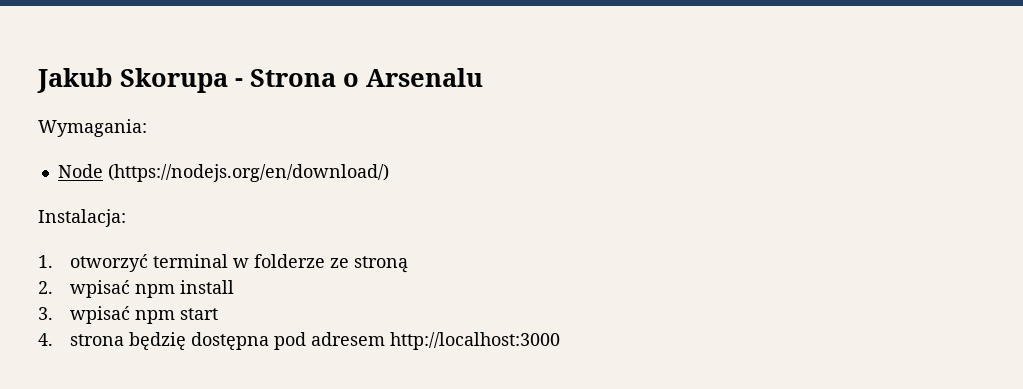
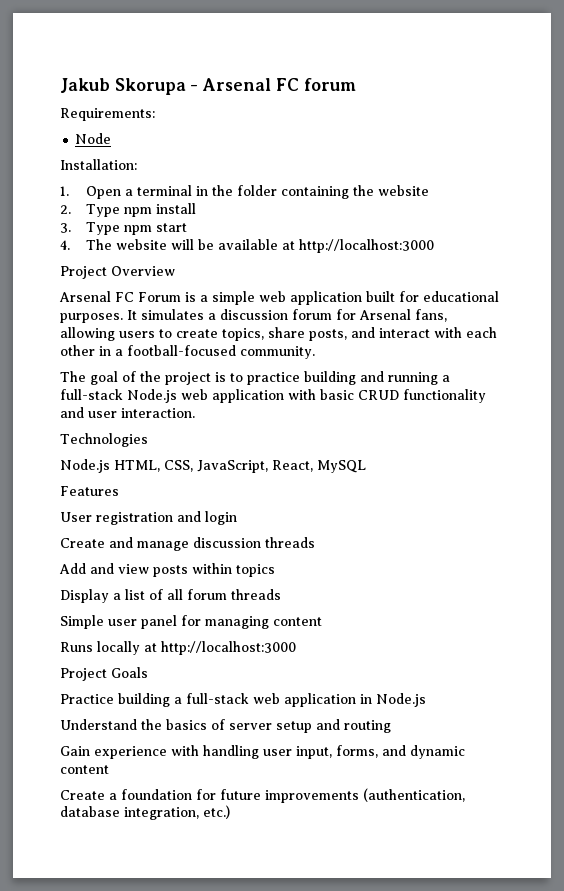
[250,68,483,87] [38,119,147,137] Strona o Arsenalu // Wymagania: -> [202,78,356,91] [60,108,155,121] Arsenal FC forum // Requirements:
[107,164,389,182] [38,209,126,227] (https://nodejs.org/en/download/) // Instalacja: -> [60,159,137,170] // Installation:
[70,254,409,273] otworzyć terminal w folderze ze stroną -> [86,185,430,199] Open a terminal in the folder containing the website
[70,280,131,298] wpisać -> [86,204,121,217] Type
[70,306,131,324] wpisać -> [86,222,121,235] Type
[70,332,561,350] strona będzię dostępna pod adresem http://localhost:3000 -> [86,239,435,253] [60,266,175,279] [59,291,499,305] [60,309,447,323] [60,327,497,341] [60,345,315,359] [60,371,450,385] [60,389,486,403] [60,407,195,418] [60,433,148,447] [60,459,366,473] [60,486,119,496] [60,511,237,525] [60,537,315,551] [59,563,275,577] [60,589,281,603] [60,615,322,629] [60,641,296,655] [60,667,148,681] [60,693,426,707] [60,719,391,733] [60,745,465,759] [60,765,109,774] [60,788,465,803] [60,805,230,820] The website will be available at http://localhost:3000 // Project Overview // Arsenal FC Forum is a simple web application built for educational purposes. It simulates a discussion forum for Arsenal fans, allowing users to create topics, share posts, and interact with each other in a football-focused community. // The goal of the project is to practice building and running a full-stack Node.js web application with basic CRUD functionality and user interaction. // Technologies // Node.js HTML, CSS, JavaScript, React, MySQL // Features // User registration and login // Create and manage discussion threads // Add and view posts within topics // Display a list of all forum threads // Simple user panel for managing content // Runs locally at http://localhost:3000 // Project Goals // Practice building a full-stack web application in Node.js // Understand the basics of server setup and routing // Gain experience with handling user input, forms, and dynamic content // Create a foundation for future improvements (authentication, database integration, etc.)

